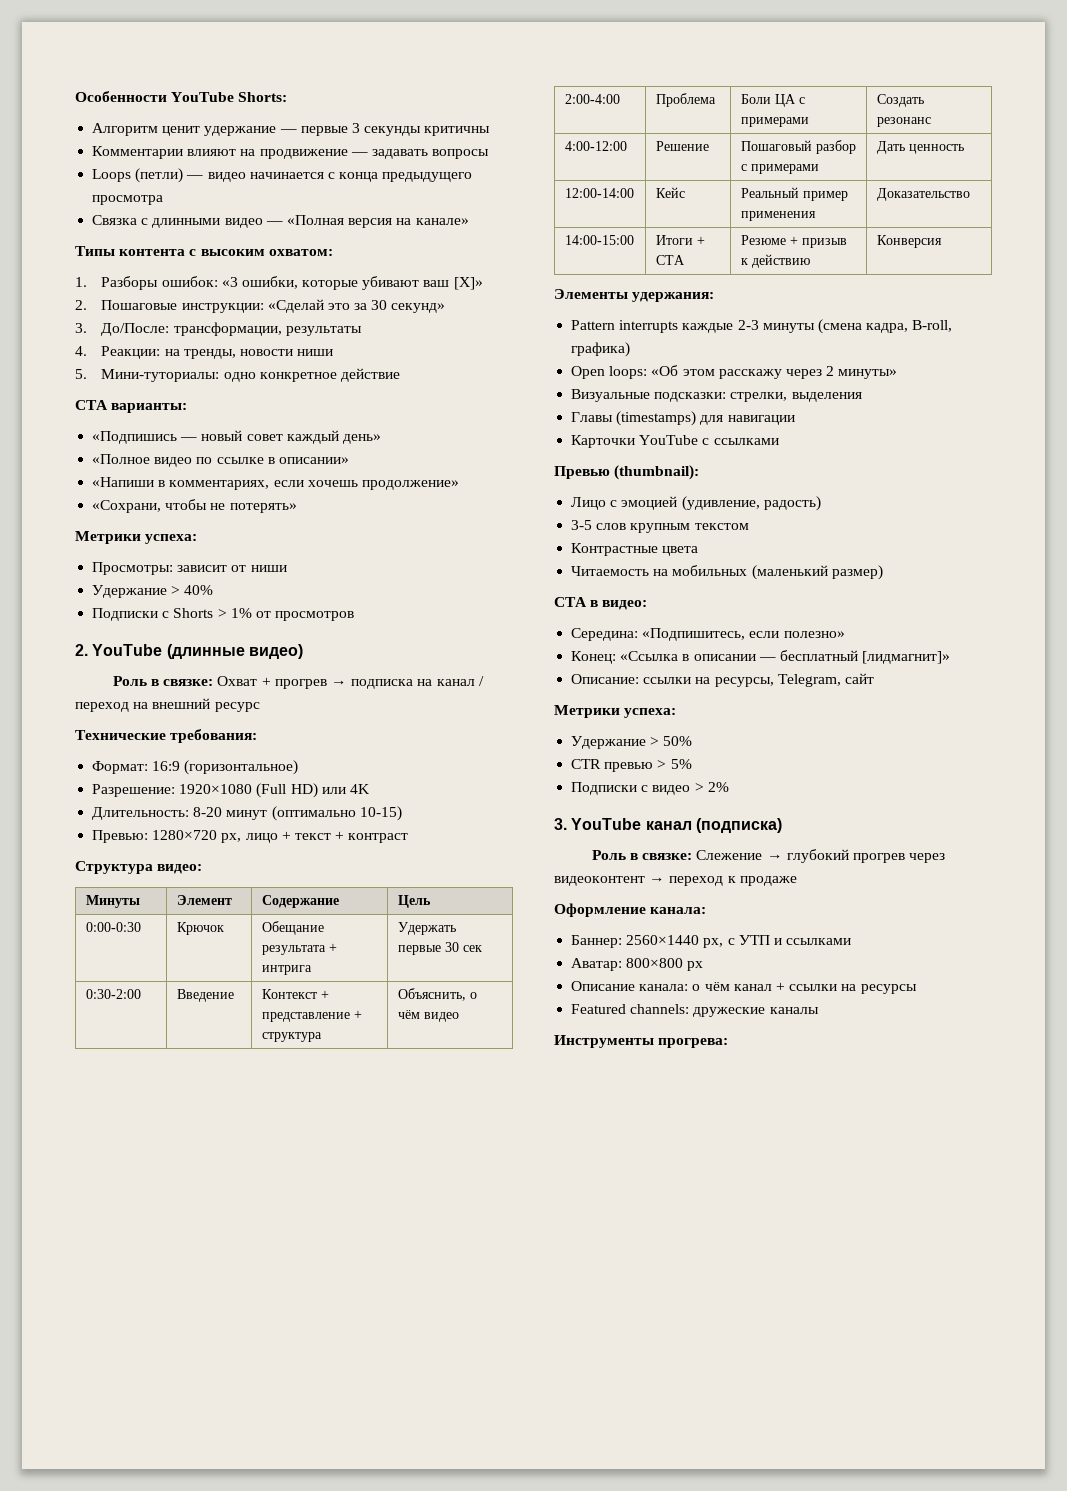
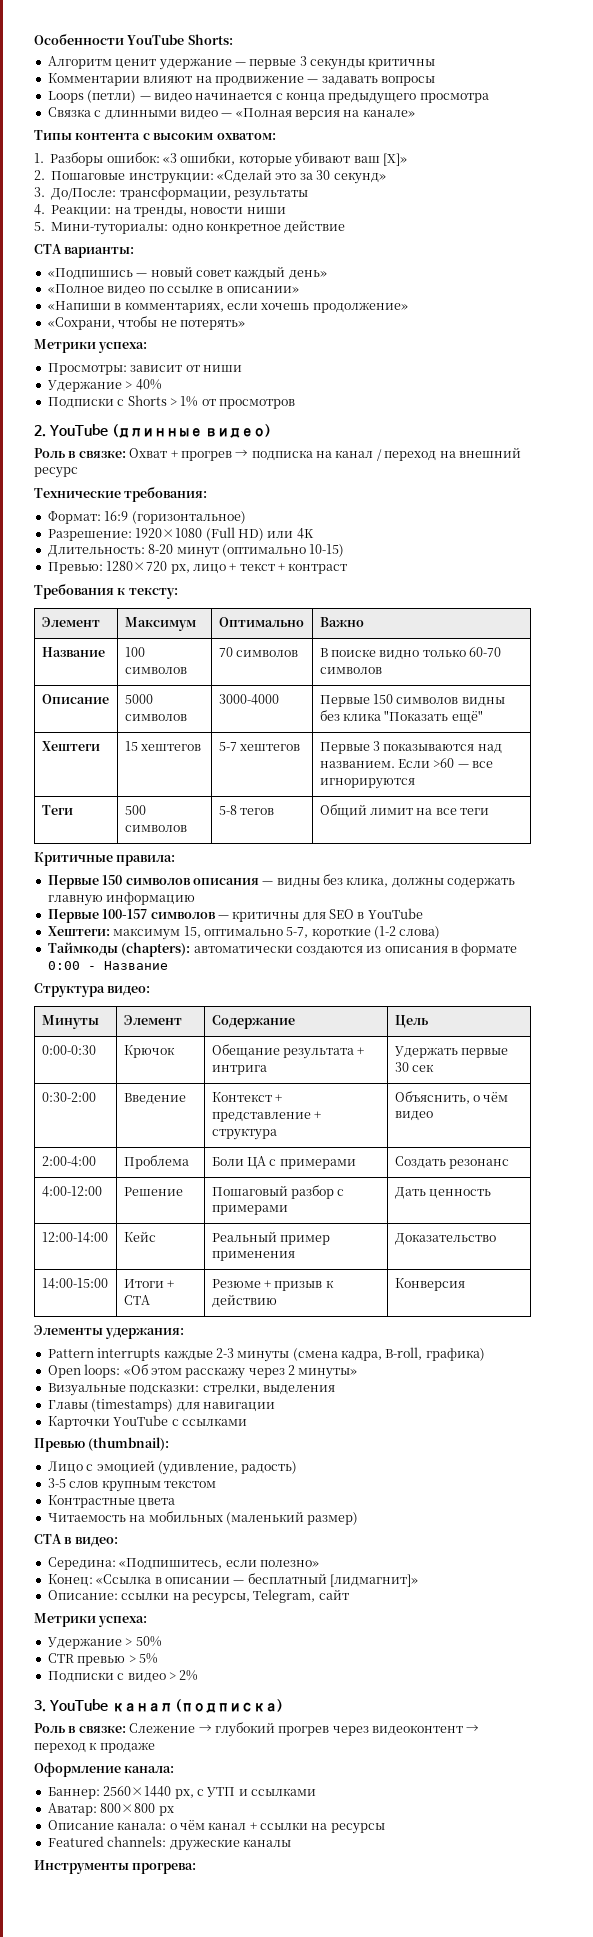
(409, 838) none -> [34,583,178,599] [41,617,100,627] [124,617,196,631] [218,617,304,627] [319,617,364,627] [41,647,105,657] [124,647,145,657] [124,667,187,674] [218,647,298,657] [319,647,502,660] [319,667,382,674] [41,694,109,704] [124,694,153,704] [124,714,187,721] [218,694,279,705] [319,694,505,707] [319,710,483,724] [41,741,100,751] [124,741,201,751] [218,742,300,751] [319,741,502,754] [319,758,494,768] [319,778,415,789] [41,805,73,815] [124,805,146,815] [124,825,187,832] [218,805,274,815] [319,804,490,818] [34,852,176,866] [47,874,516,889] [47,892,196,906] [47,908,423,923] [47,926,441,940] [47,942,518,957] [47,961,168,970] // Требования к тексту: // Элемент | Максимум | Оптимально | Важно // Название | 100 символов | 70 символов | В поиске видно только 60-70 символов // Описание | 5000 символов | 3000-4000 | Первые 150 символов видны без клика "Показать ещё" // Хештеги | 15 хештегов | 5-7 хештегов | Первые 3 показываются над названием. Если >60 — все игнорируются // Теги | 500 символов | 5-8 тегов | Общий лимит на все теги // Критичные правила: // Первые 150 символов описания — видны без клика, должны содержать главную информацию // Первые 100-157 символов — критичны для SEO в YouTube // Хештеги: максимум 15, оптимально 5-7, короткие (1-2 слова) // Таймкоды (chapters): автоматически создаются из описания в формате 0:00 - Название

